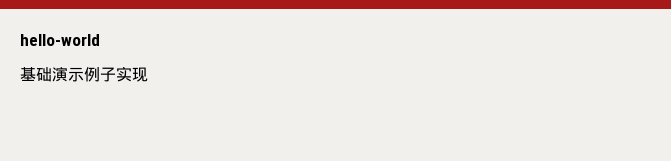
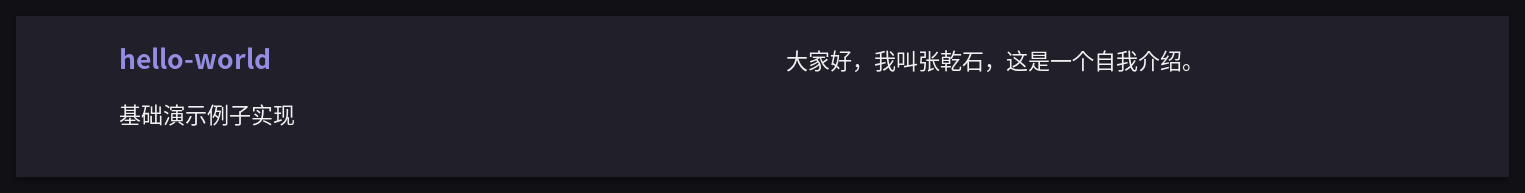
(148, 74) none -> [786,50,1204,73] // 大家好，我叫张乾石，这是一个自我介绍。

